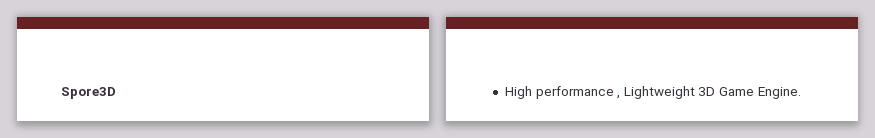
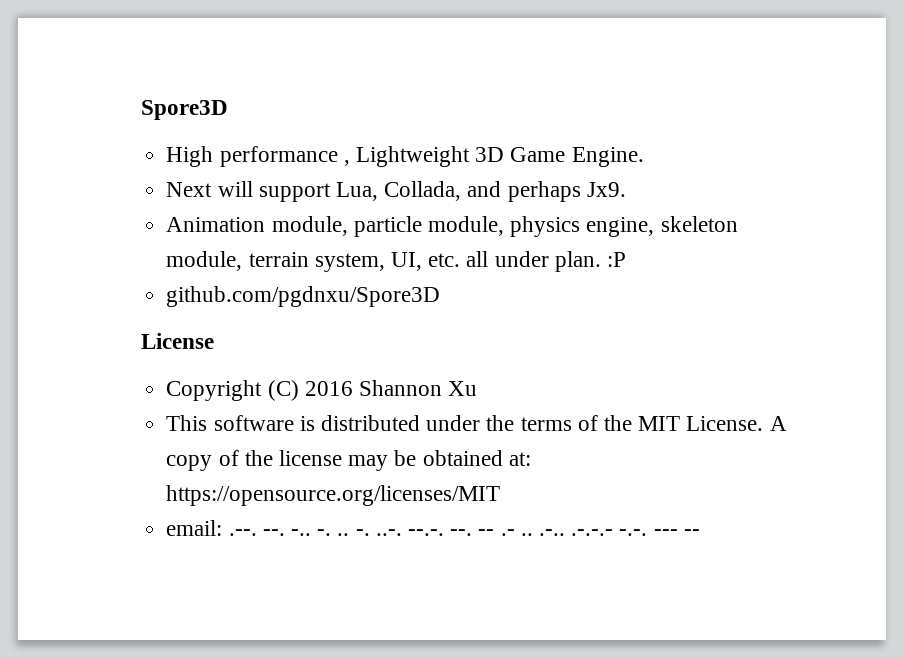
(801, 93) none -> [166,181,626,202] [166,216,738,237] [166,251,626,272] [166,286,441,307] [141,333,214,349] [166,380,478,401] [166,415,787,431] [166,450,531,471] [166,485,501,506] [166,520,700,536] // Next will support Lua, Collada, and perhaps Jx9. // Animation module, particle module, physics engine, skeleton module, terrain system, UI, etc. all under plan. :P // github.com/pgdnxu/Spore3D // License // Copyright (C) 2016 Shannon Xu // This software is distributed under the terms of the MIT License. A copy of the license may be obtained at: https://opensource.org/licenses/MIT // email: .--. --. -.. -. .. -. ..-. --.-. --. -- .- .. .-.. .-.-.- -.-. --- --

